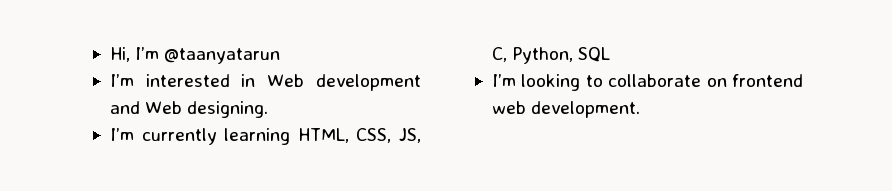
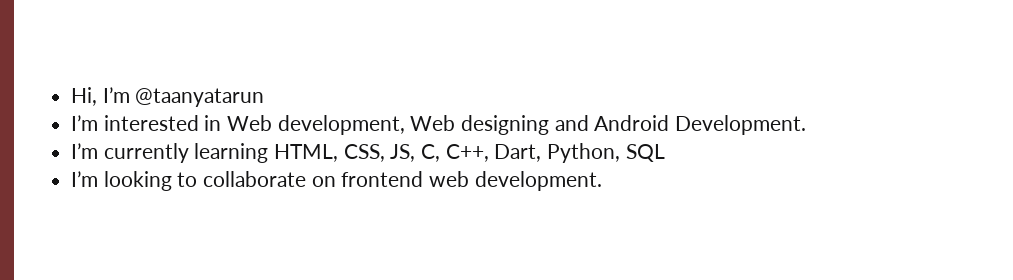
[316,74,421,91] [109,101,269,118] development and Web designing. -> [277,115,807,135] development, Web designing and Android Development.
(507, 54) none -> [445,144,542,162] C++, Dart,

